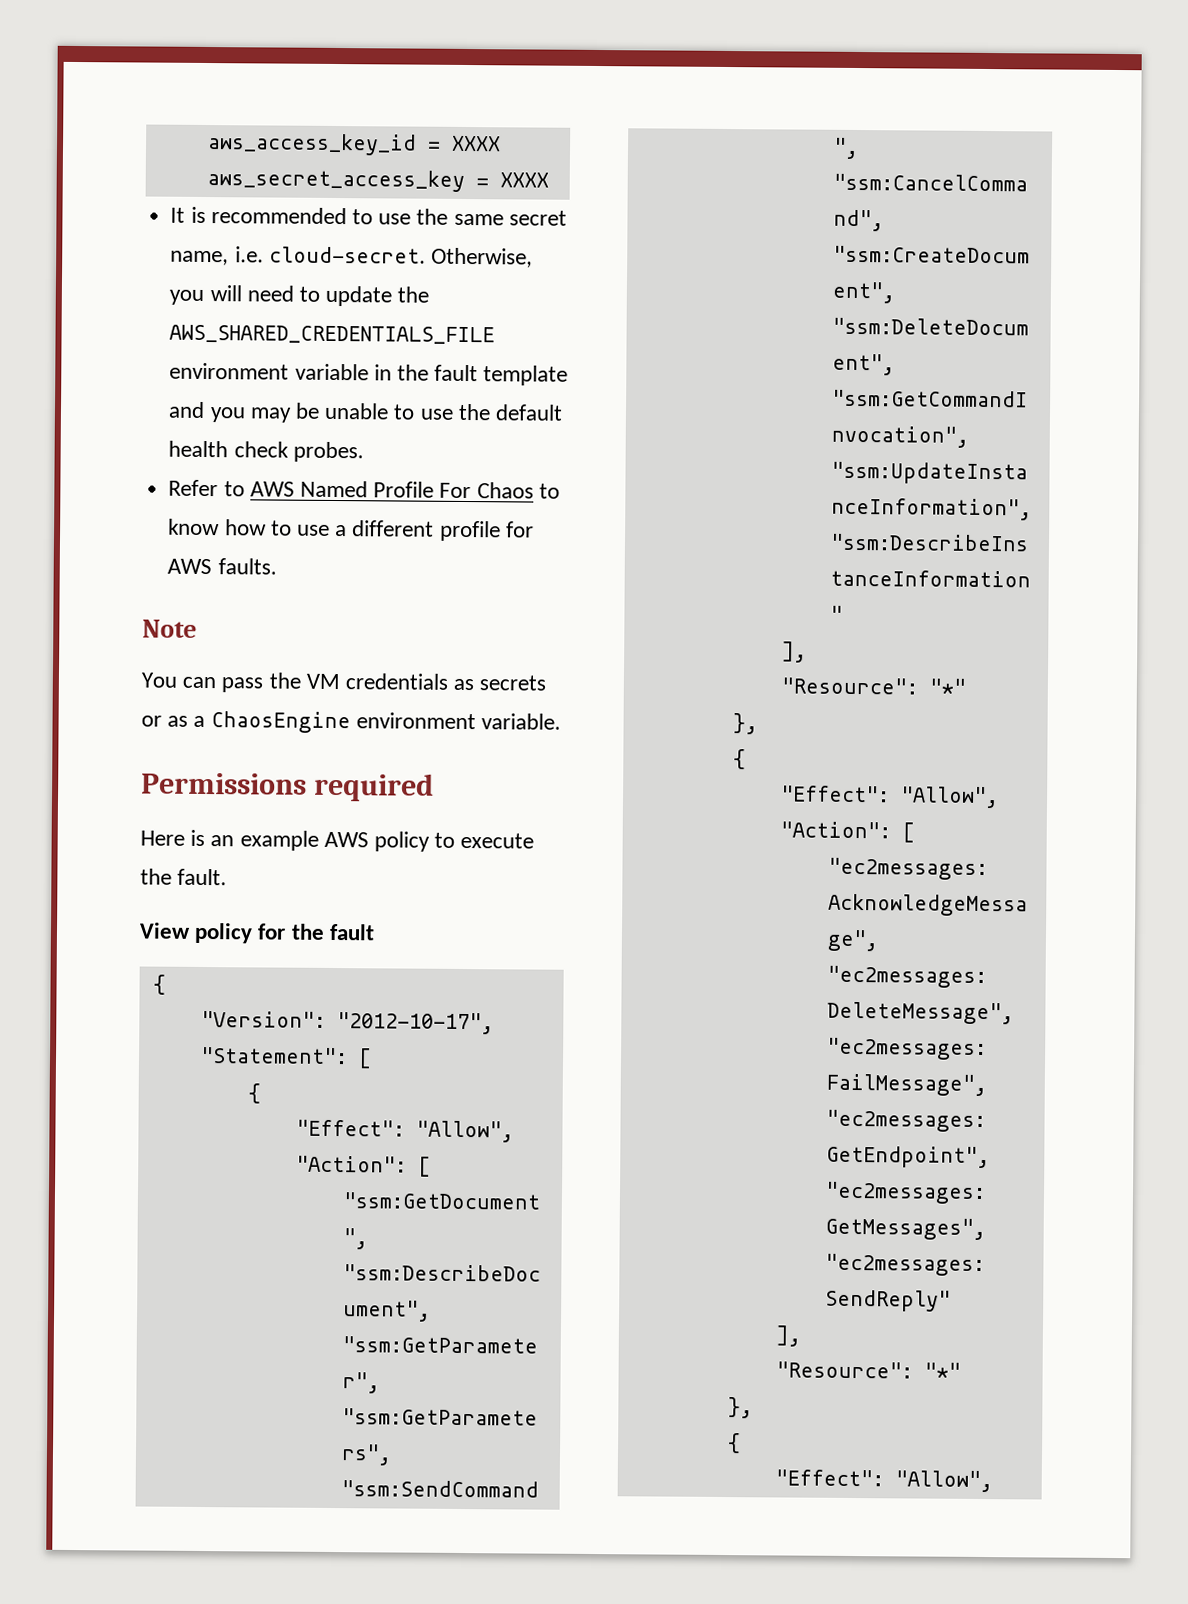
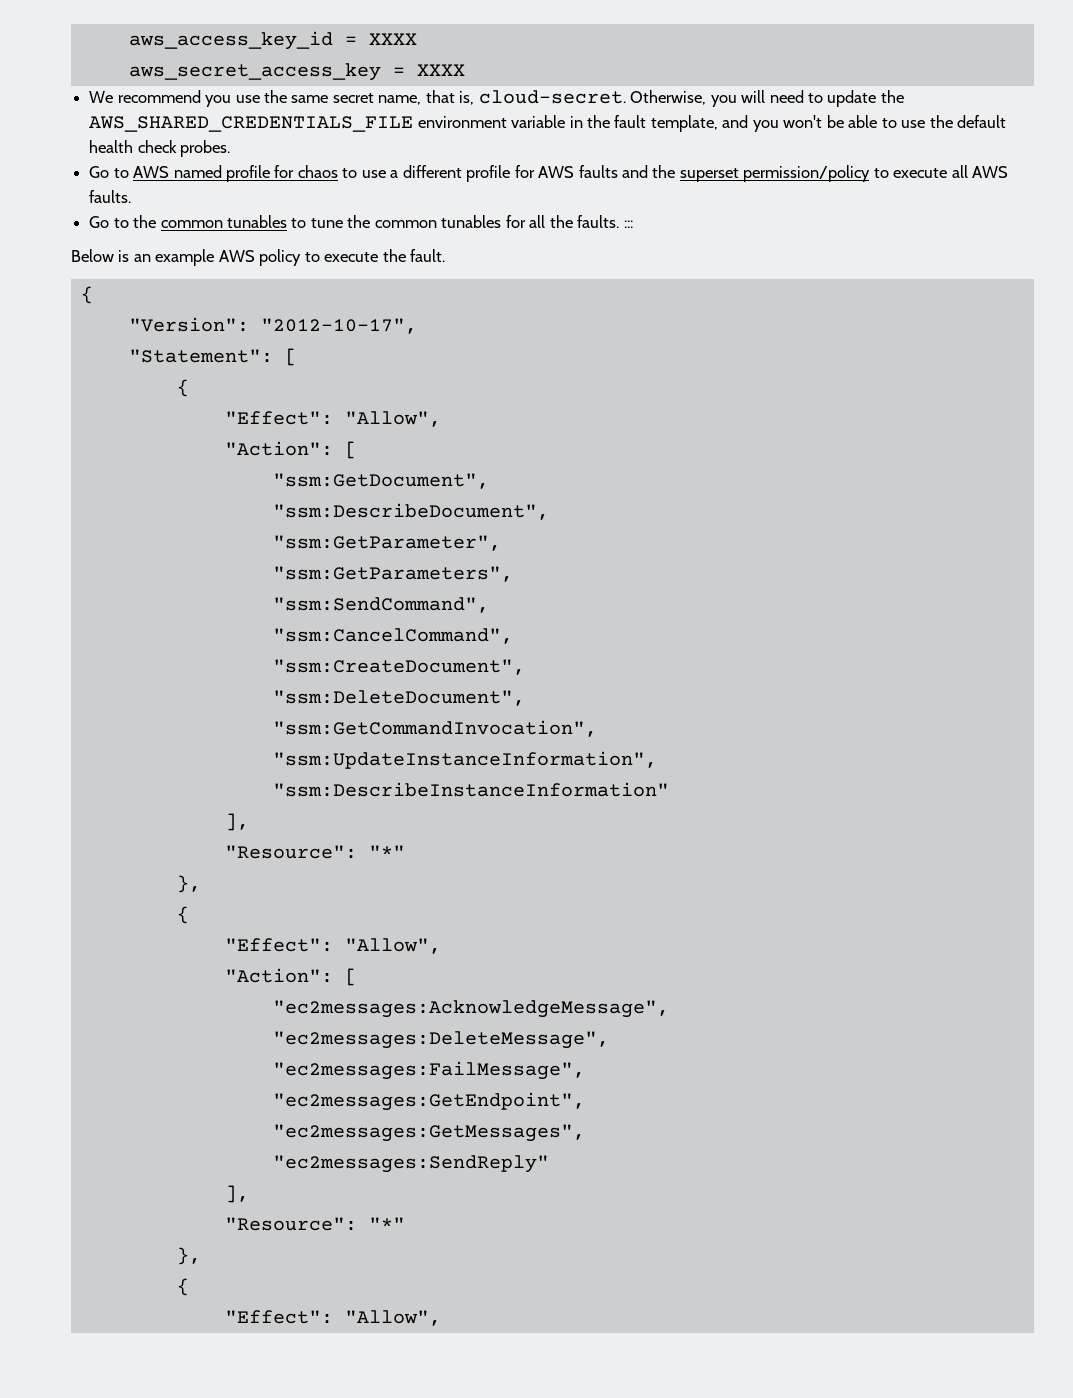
[170,206,373,225] It is recommended to -> [89,90,232,107] We recommend you
[234,246,264,263] i.e. -> [425,90,475,105] that is,
[483,365,569,386] template -> [650,115,718,132] template,
[249,402,390,423] may be unable -> [783,115,878,128] won't be able
[168,479,219,497] Refer -> [89,166,110,178] Go
[299,480,560,499] [168,518,267,536] Named Profile For Chaos to know how -> [173,165,338,182] named profile for chaos
[217,558,277,575] [142,619,197,638] [141,672,547,693] [141,711,562,734] [141,772,434,802] [140,830,185,846] faults. // Note // You can pass the VM credentials as secrets or as a ChaosEngine environment variable. // Permissions required // Here -> [578,165,1009,182] [89,190,132,203] [89,215,633,228] [71,249,114,262] faults and the superset permission/policy to execute all AWS faults. // Go to the common tunables to tune the common tunables for all the faults. ::: // Below
[139,922,375,944] // View policy for the fault -> (446, 255) none

